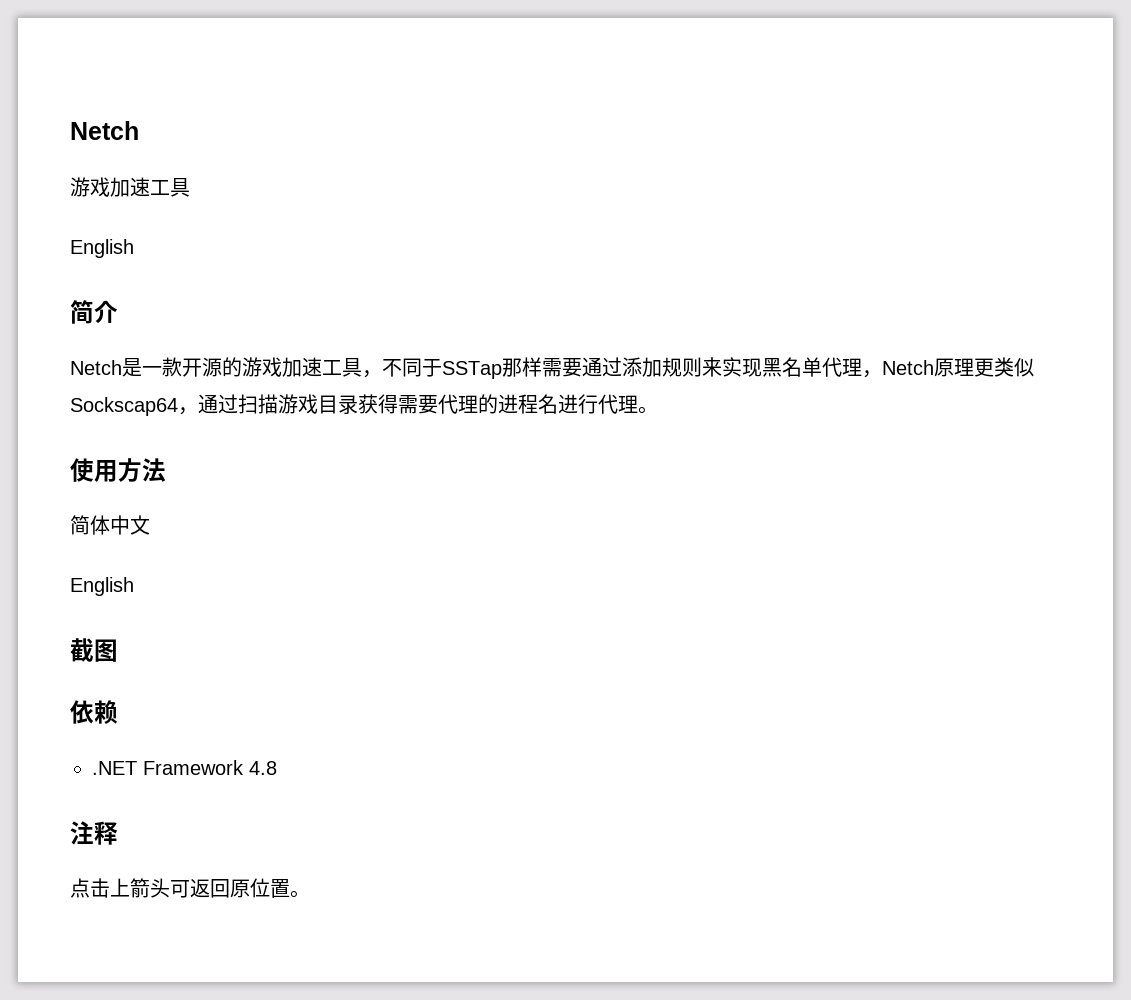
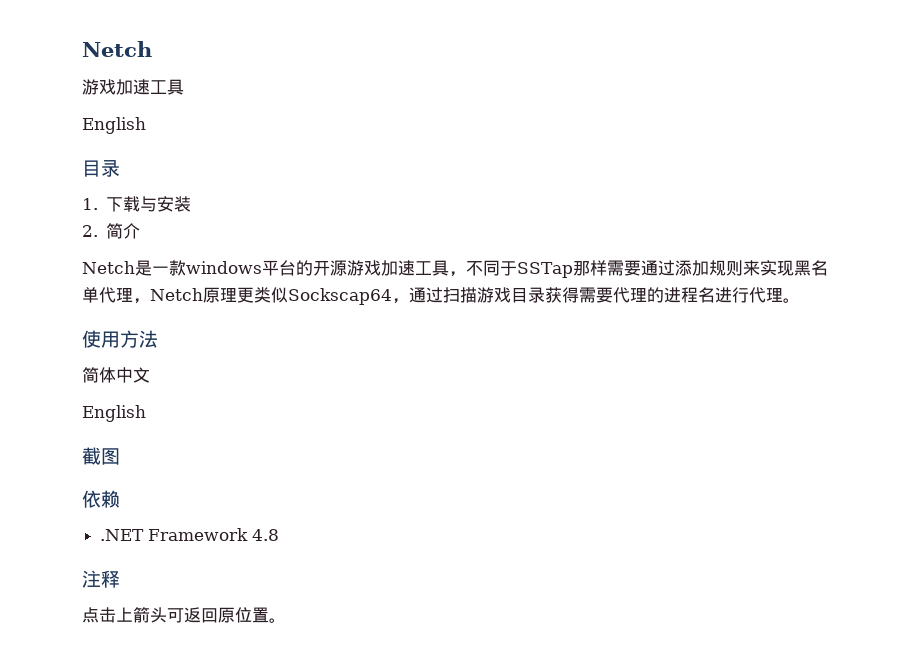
(134, 248) none -> [82,160,120,177] [82,196,192,212] [82,225,98,237] 目录 // 1.下载与安装 // 2.
[182,357,242,377] 开源的 -> [186,260,347,276] windows平台的开源

